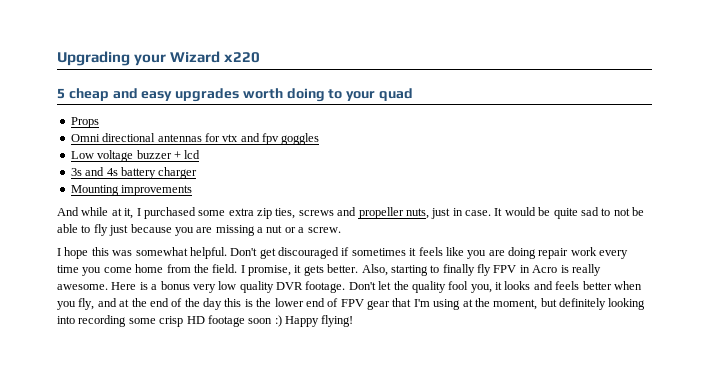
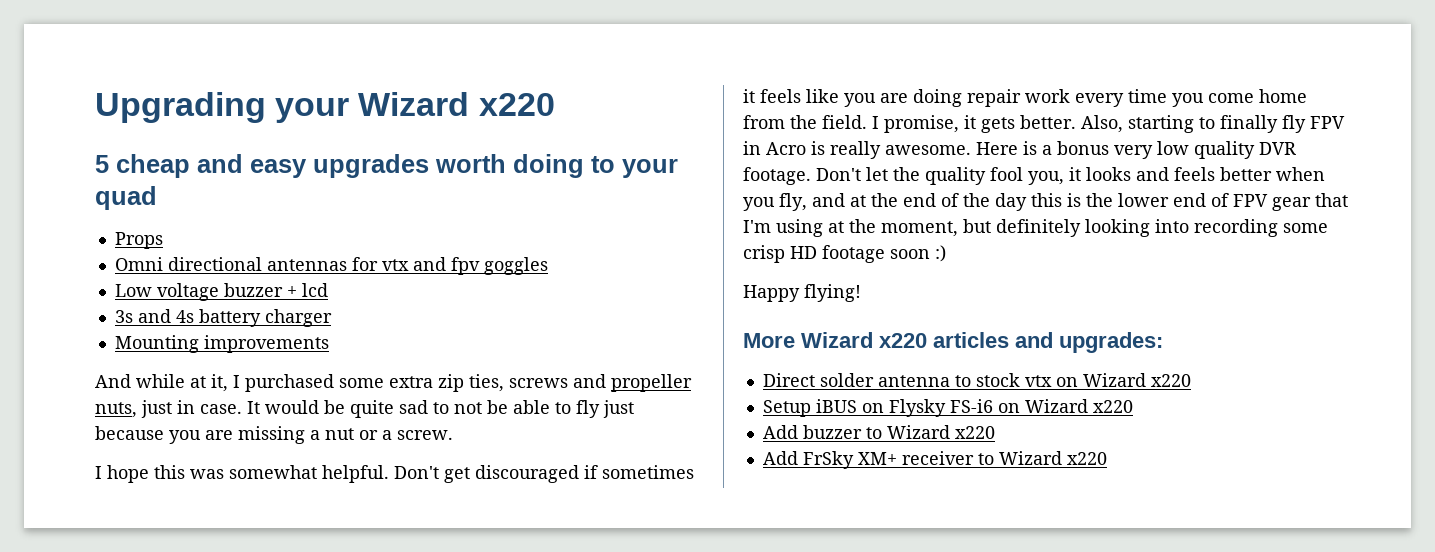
(282, 321) none -> (946, 253) //
(354, 321) none -> [743,332,1163,353] [762,373,1191,387] [762,399,1133,417] [762,425,995,439] [762,451,1107,469] // More Wizard x220 articles and upgrades: // Direct solder antenna to stock vtx on Wizard x220 // Setup iBUS on Flysky FS-i6 on Wizard x220 // Add buzzer to Wizard x220 // Add FrSky XM+ receiver to Wizard x220

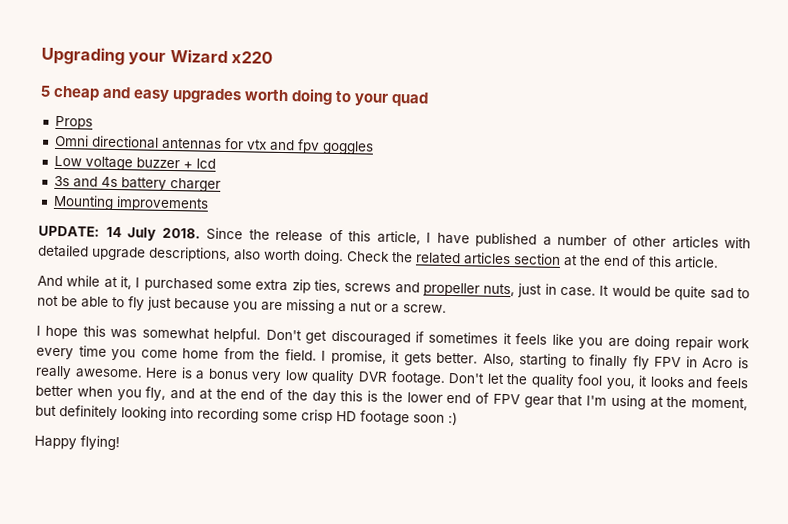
(329, 344) none -> [38,225,751,249] [38,244,719,269] // UPDATE: 14 July 2018. Since the release of this article, I have published a number of other articles with detailed upgrade descriptions, also worth doing. Check the related articles section at the end of this article.
[743,332,1163,353] [762,373,1191,387] [762,399,1133,417] [762,425,995,439] [762,451,1107,469] // More Wizard x220 articles and upgrades: // Direct solder antenna to stock vtx on Wizard x220 // Setup iBUS on Flysky FS-i6 on Wizard x220 // Add buzzer to Wizard x220 // Add FrSky XM+ receiver to Wizard x220 -> (120, 443) none

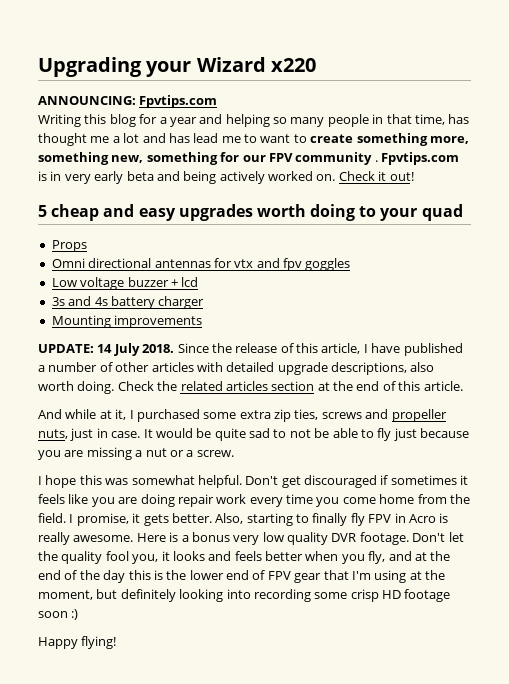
(274, 57) none -> [38,95,218,108] [38,114,470,127] [38,133,469,146] [38,152,459,165] [38,171,414,184] // ANNOUNCING: Fpvtips.com // Writing this blog for a year and helping so many people in that time, has thought me a lot and has lead me to want to create something more, something new, something for our FPV community . Fpvtips.com is in very early beta and being actively worked on. Check it out!

